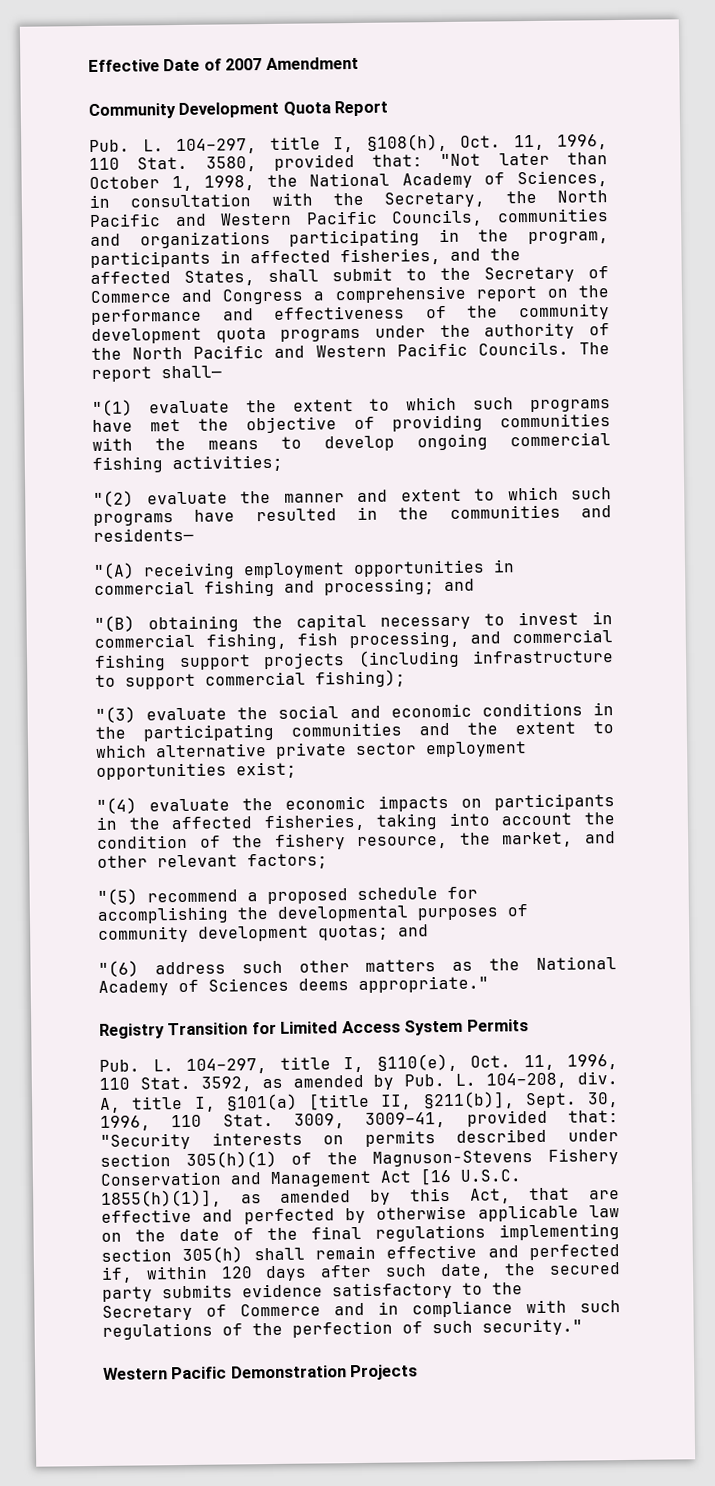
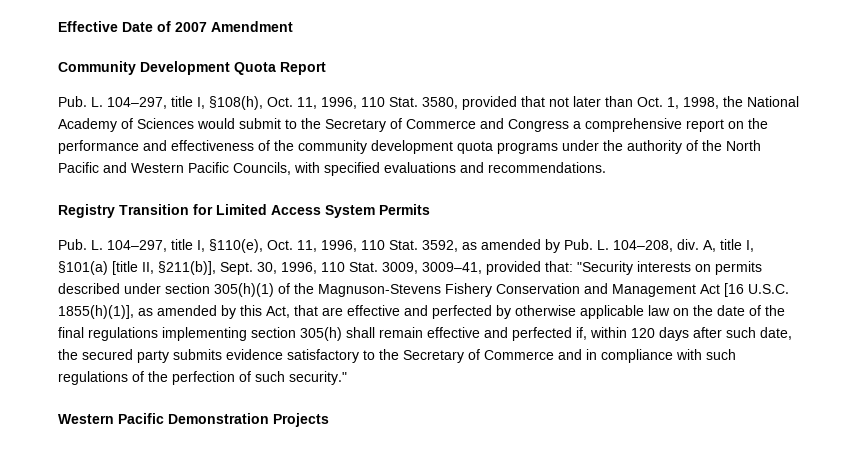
[372,153,482,167] that: "Not -> [521,96,569,107] that not
[89,176,160,190] October -> [637,97,663,107] Oct.
[517,170,608,188] [89,190,608,209] [89,208,609,227] [90,228,609,249] [90,248,521,268] [90,269,319,286] Sciences, in consultation with the Secretary, the North Pacific and Western Pacific Councils, communities and organizations participating in the program, participants in affected fisheries, and the affected States, shall -> [137,118,235,129] Sciences would
[477,341,610,356] [91,365,222,382] [92,396,611,416] [92,413,611,434] [92,432,611,452] [92,454,283,473] [93,486,612,507] [93,504,612,526] [93,527,194,542] [93,559,515,580] [94,578,475,597] [94,611,613,633] [94,629,613,650] [94,649,614,671] [95,669,406,690] [95,702,614,723] [95,721,614,742] [96,741,527,759] [96,761,297,780] [96,793,615,814] [96,812,615,832] [97,831,616,850] [97,853,328,870] [97,886,478,905] [97,904,528,924] [98,924,429,943] [98,956,617,977] [98,975,489,996] Councils. The report shall— // "(1) evaluate the extent to which such programs have met the objective of providing communities with the means to develop ongoing commercial fishing activities; // "(2) evaluate the manner and extent to which such programs have resulted in the communities and residents— // "(A) receiving employment opportunities in commercial fishing and processing; and // "(B) obtaining the capital necessary to invest in commercial fishing, fish processing, and commercial fishing support projects (including infrastructure to support commercial fishing); // "(3) evaluate the social and economic conditions in the participating communities and the extent to which alternative private sector employment opportunities exist; // "(4) evaluate the economic impacts on participants in the affected fisheries, taking into account the condition of the fishery resource, the market, and other relevant factors; // "(5) recommend a proposed schedule for accomplishing the developmental purposes of community development quotas; and // "(6) address such other matters as the National Academy of Sciences deems appropriate." -> [233,162,606,176] Councils, with specified evaluations and recommendations.

